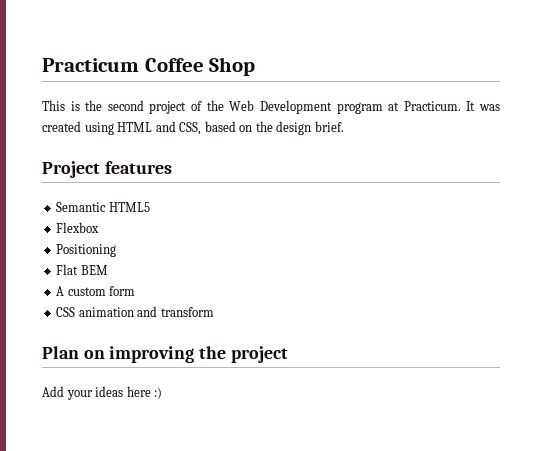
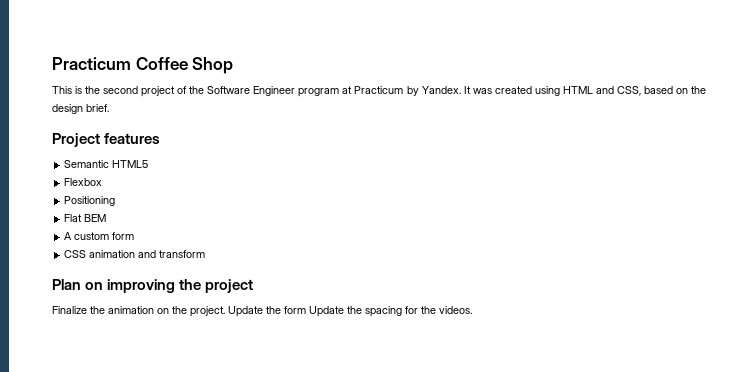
[229,100,461,114] Web Development program at Practicum. -> [207,86,461,97] Software Engineer program at Practicum by Yandex.
[42,386,163,400] Add your ideas here :) -> [52,306,472,317] Finalize the animation on the project. Update the form Update the spacing for the videos.

